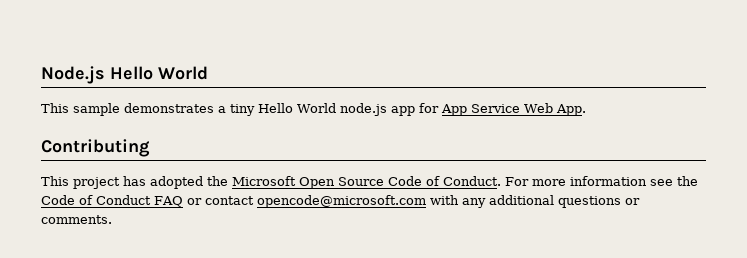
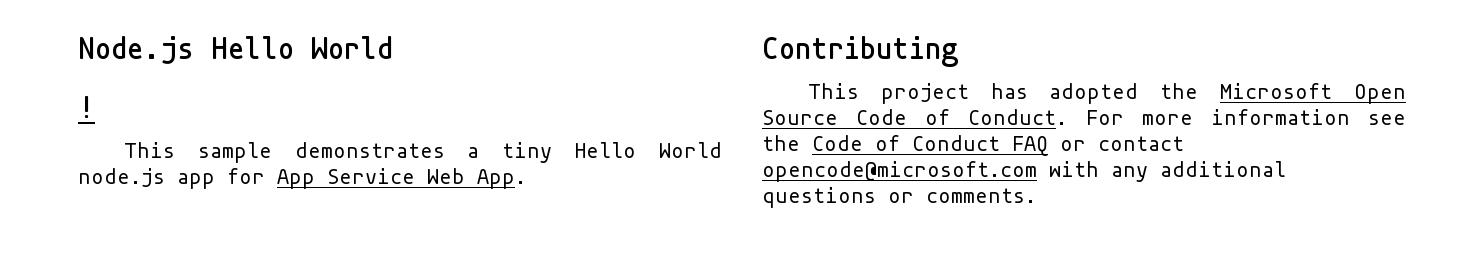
(208, 73) none -> [78,96,95,118] // !

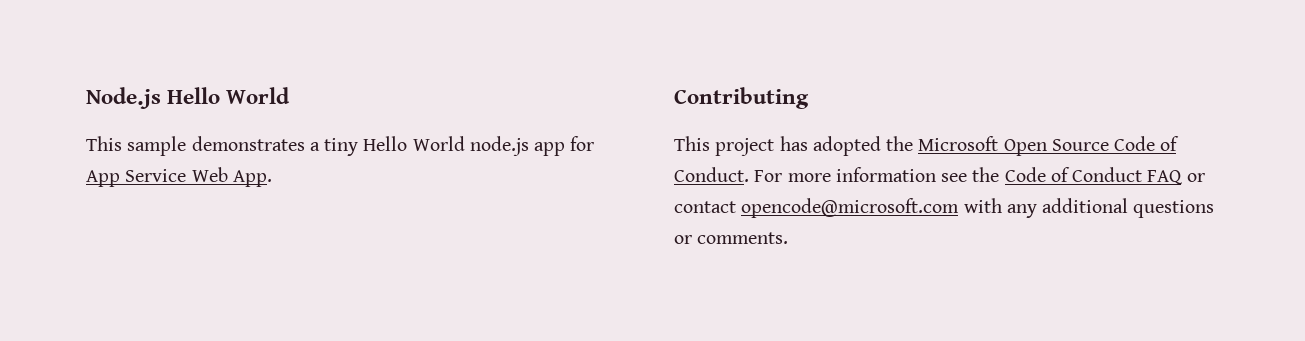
[78,96,95,118] // ! -> (291, 95) none

